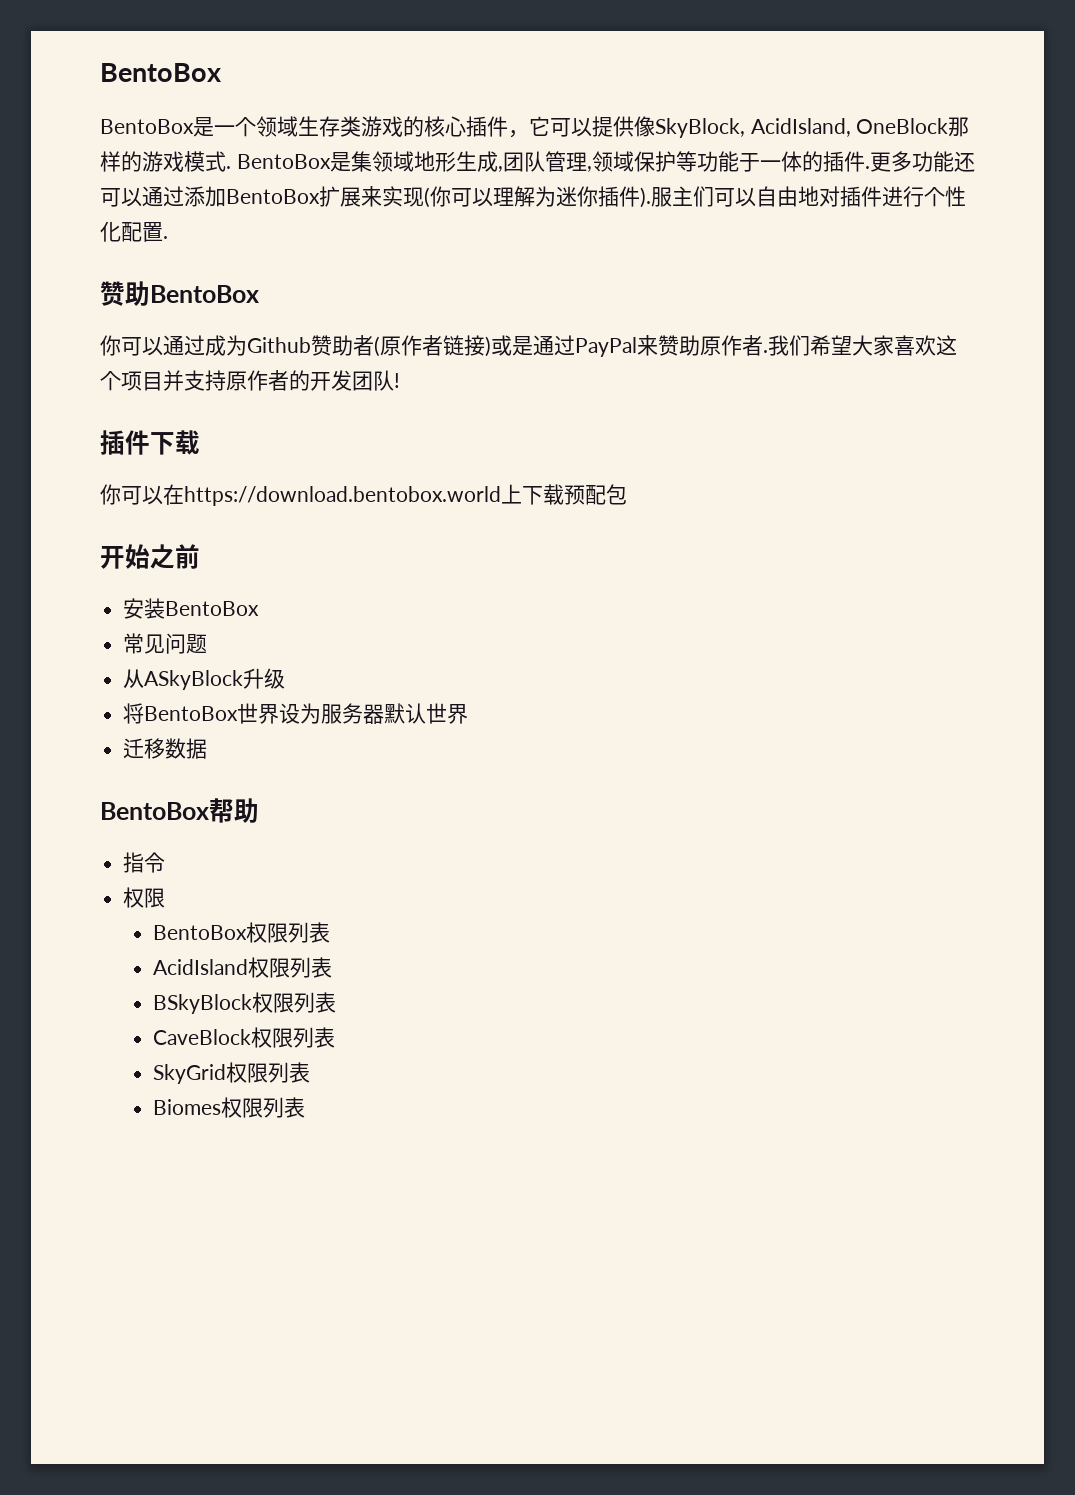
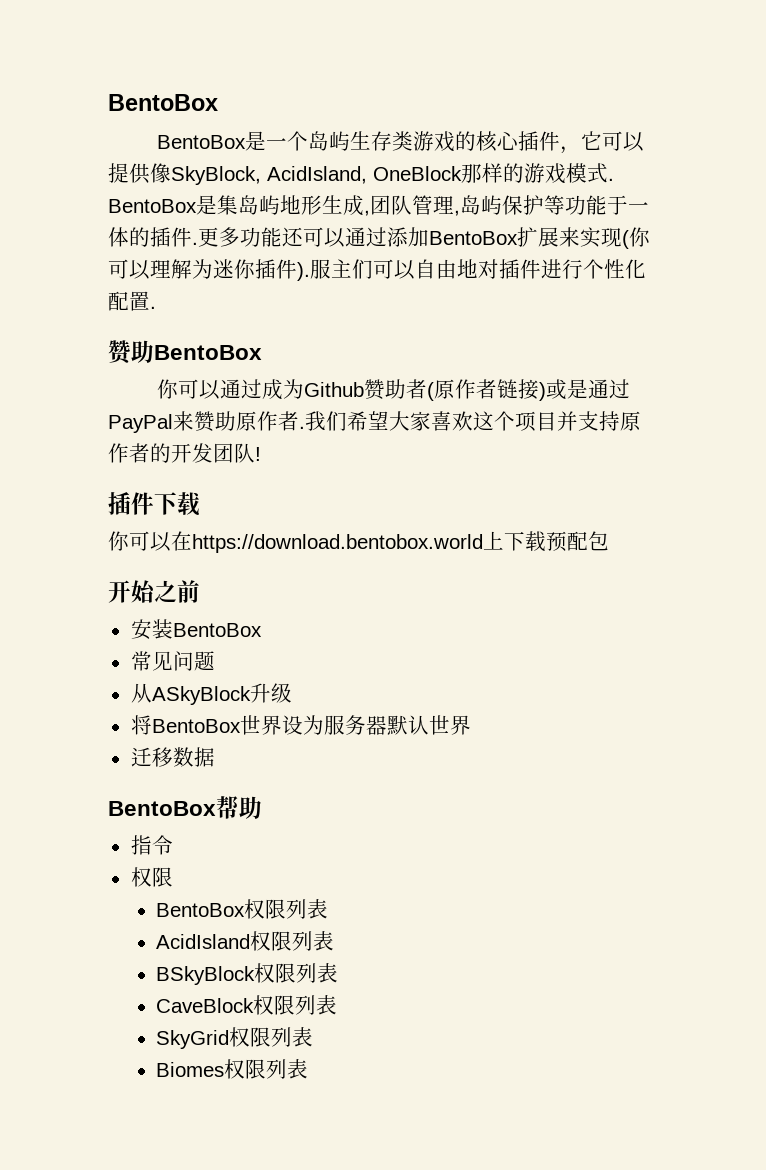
[256,116,298,137] 领域 -> [308,131,351,151] 岛屿
[371,151,414,172] 领域 -> [238,195,280,215] 岛屿
[591,151,634,172] 领域 -> [460,195,502,215] 岛屿

